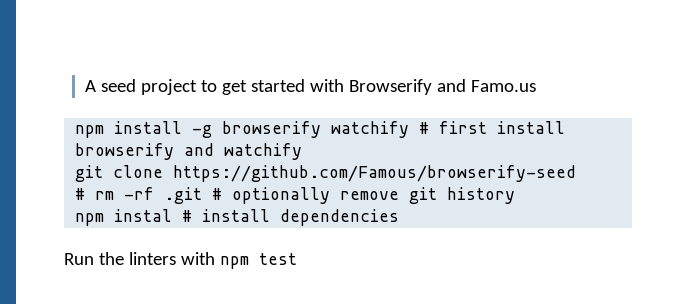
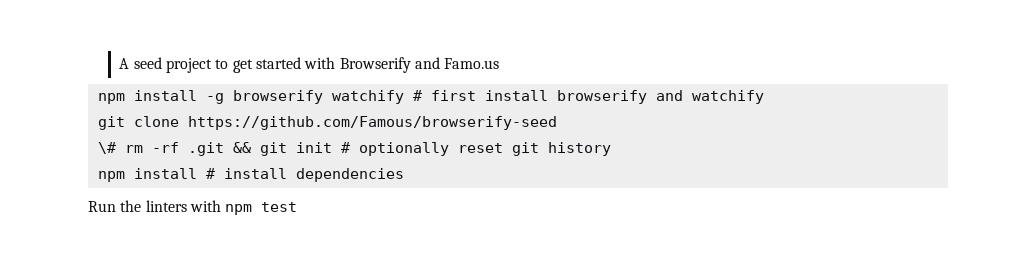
[75,188,86,200] # -> [97,142,116,154] \#
(203, 195) none -> [232,142,332,156] && git init
[340,191,400,200] remove -> [457,143,503,153] reset
[114,209,173,222] instal -> [133,168,197,179] install

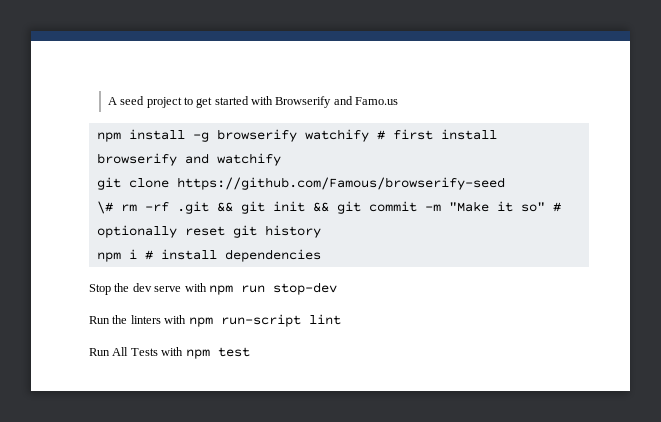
(332, 147) none -> [312,201,545,214] && git commit -m "Make it so"
[133,168,197,179] install -> [128,249,137,259] i
(404, 175) none -> [89,282,337,295] // Stop the dev serve with npm run stop-dev
(253, 209) none -> [220,314,341,327] [89,347,210,359] run-script lint // Run All Tests with npm

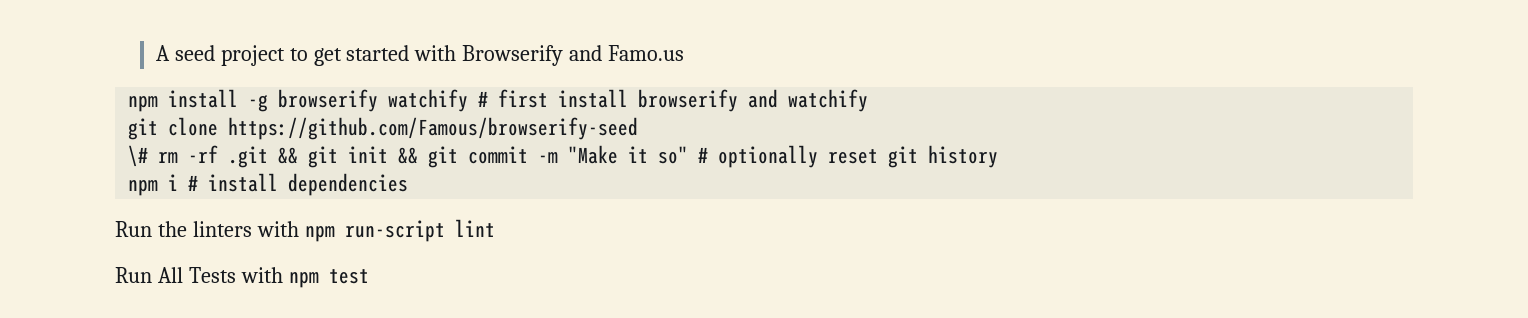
[89,282,337,295] // Stop the dev serve with npm run stop-dev -> (409, 184) none

